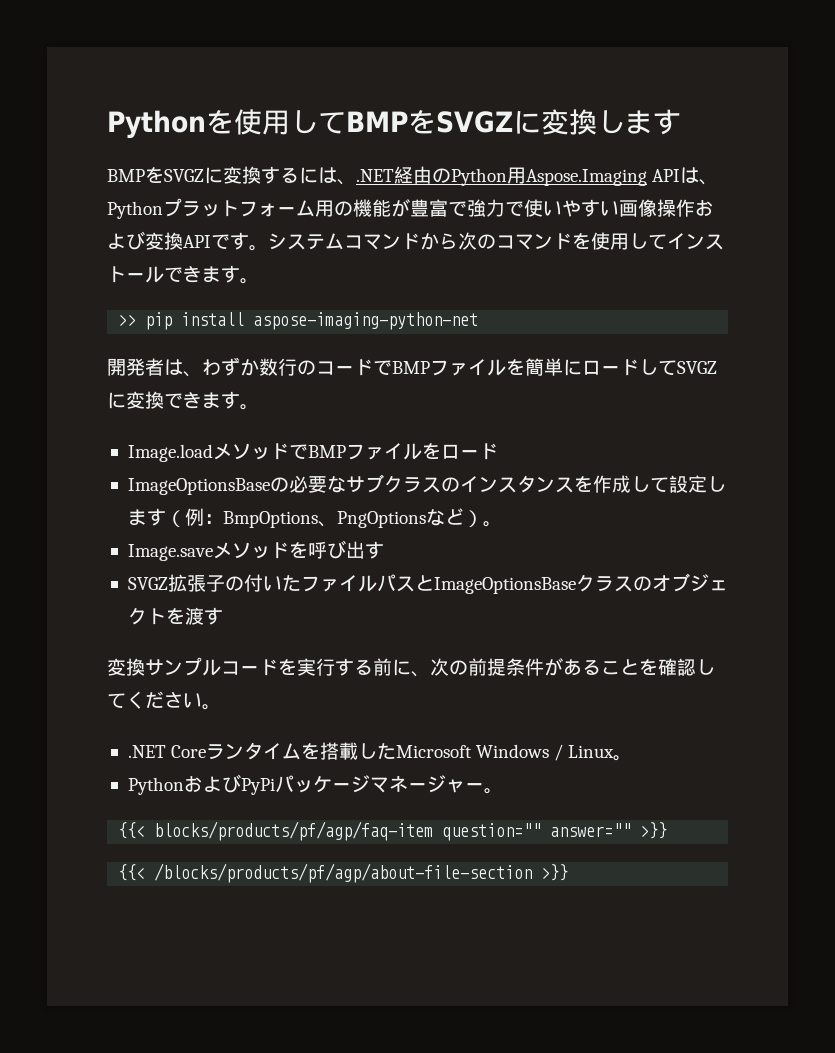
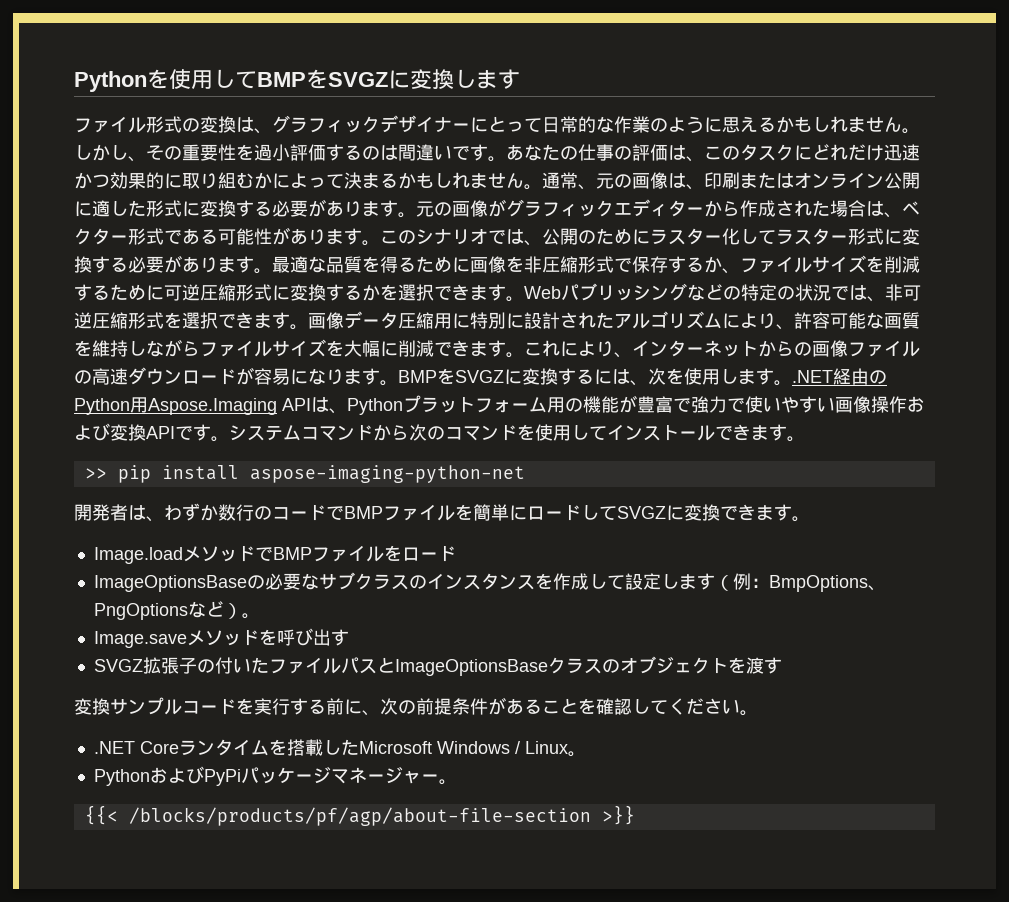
(682, 122) none -> [74,115,920,134] [74,144,920,162] [74,172,920,190] [74,199,920,218] [74,227,920,246] [74,255,920,274] [74,283,921,302] [74,311,920,330] [74,339,920,358] [74,367,398,386] ファイル形式の変換は、グラフィックデザイナーにとって日常的な作業のように思えるかもしれません。しかし、その重要性を過小評価するのは間違いです。あなたの仕事の評価は、このタスクにどれだけ迅速かつ効果的に取り組むかによって決まるかもしれません。通常、元の画像は、印刷またはオンライン公開に適した形式に変換する必要があります。元の画像がグラフィックエディターから作成された場合は、ベクター形式である可能性があります。このシナリオでは、公開のためにラスター化してラスター形式に変換する必要があります。最適な品質を得るために画像を非圧縮形式で保存するか、ファイルサイズを削減するために可逆圧縮形式に変換するかを選択できます。Webパブリッシングなどの特定の状況では、非可逆圧縮形式を選択できます。画像データ圧縮用に特別に設計されたアルゴリズムにより、許容可能な画質を維持しながらファイルサイズを大幅に削減できます。これにより、インターネットからの画像ファイルの高速ダウンロードが容易になります。
(356, 182) none -> [648,368,792,386] 次を使用します。
[118,821,668,841] // {{< blocks/products/pf/agp/faq-item question="" answer="" >}} -> (457, 782) none

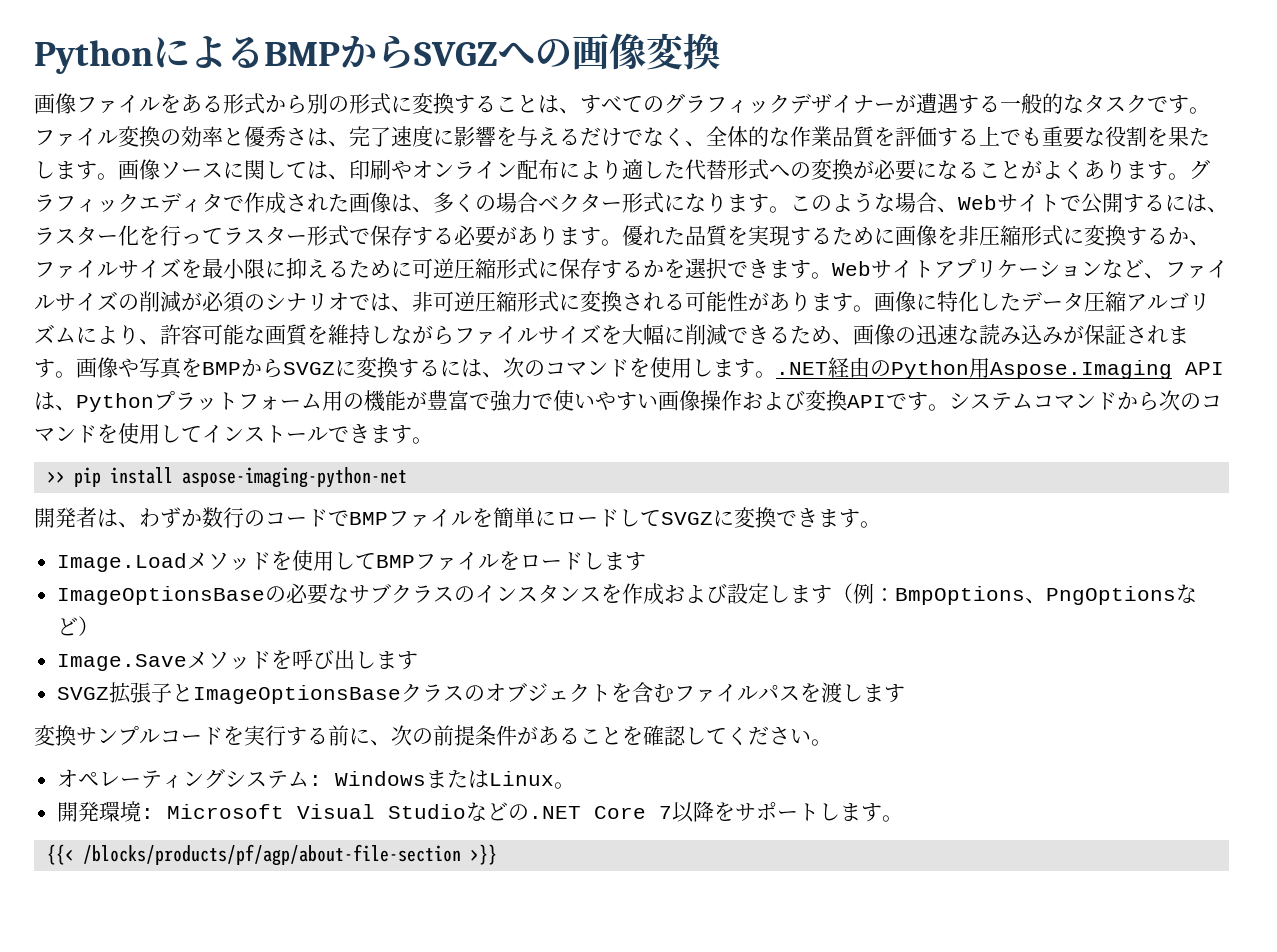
[74,69,520,92] [74,116,272,134] Pythonを使用してBMPをSVGZに変換します // ファイル形式の変換は、 -> [34,33,720,74] [34,93,664,114] PythonによるBMPからSVGZへの画像変換 // 画像ファイルをある形式から別の形式に変換することは、すべての
[470,116,920,134] [74,144,920,162] [74,172,668,190] にとって日常的な作業のように思えるかもしれません。しかし、その重要性を過小評価するのは間違いです。あなたの仕事の評価は、このタスクにどれだけ迅速かつ効果的に取り組むかによって決まるかもしれません。通常、元の画像 -> [895,93,1210,114] [34,125,1210,148] [34,159,307,180] が遭遇する一般的なタスクです。ファイル変換の効率と優秀さは、完了速度に影響を与えるだけでなく、全体的な作業品質を評価する上でも重要な役割を果たします。画像ソースに関して
[740,172,794,188] または -> [391,160,412,180] や
[884,172,920,189] [74,199,920,218] [74,227,920,246] [74,255,398,274] 公開に適した形式に変換する必要があります。元の画像がグラフィックエディターから作成された場合は、ベクター形式である可能性があります。このシナリオでは、公開のためにラスター化してラスター形式に変換する必要があります。最適な品質を得 -> [517,159,1210,181] [34,192,1228,214] [34,225,811,247] 配布により適した代替形式への変換が必要になることがよくあります。グラフィックエディタで作成された画像は、多くの場合ベクター形式になります。このような場合、Webサイトで公開するには、ラスター化を行ってラスター形式で保存する必要があります。優れた品質を実現す
[614,256,668,273] で保存 -> [1063,225,1126,246] に変換
[884,256,920,273] [74,284,92,301] 削減す -> [202,258,328,279] 最小限に抑え
[290,284,326,301] 変換 -> [559,258,601,279] 保存
[561,283,831,301] パブリッシングなどの特定の状況 -> [871,259,1228,279] [34,291,349,313] サイトアプリケーションなど、ファイルサイズの削減が必須のシナリオ
[164,311,614,330] を選択できます。画像データ圧縮用に特別に設計された -> [559,291,1126,312] に変換される可能性があります。画像に特化したデータ圧縮
[470,340,920,358] [74,367,455,386] ます。これにより、インターネットからの画像ファイルの高速ダウンロードが容易になります。BMPを -> [769,324,1189,345] [34,357,283,379] るため、画像の迅速な読み込みが保証されます。画像や写真をBMPから
(666, 376) none -> [524,359,629,377] のコマンド
[93,546,273,564] Image.loadメソッドで -> [57,550,377,572] Image.Loadメソッドを使用して
(456, 554) none -> [583,552,647,571] します
[588,574,625,589] して -> [664,583,728,603] および
[241,613,260,619] [93,631,187,648] 。 // Image.save -> [57,654,188,671] // Image.Save
(331, 637) none -> [355,651,398,669] しま
[196,657,377,674] の付いたファイルパス -> (173, 693) none
[745,657,764,674] 渡 -> [632,682,885,703] 含むファイルパスを渡しま
[93,739,586,757] [93,766,439,786] .NET Coreランタイムを搭載したMicrosoft Windows / Linux。 // PythonおよびPyPiパッケージマネージャー -> [57,768,576,789] [57,801,883,823] オペレーティングシステム: WindowsまたはLinux。 // 開発環境: Microsoft Visual Studioなどの.NET Core 7以降をサポートします

